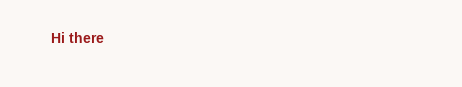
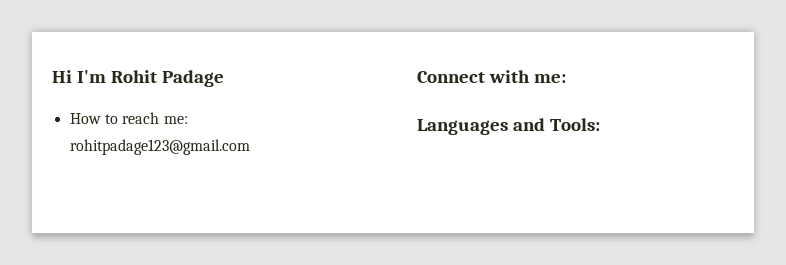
[69,32,104,43] there -> [76,70,224,87] [69,112,188,124] [69,139,250,155] [417,70,566,83] [417,118,600,135] I'm Rohit Padage // How to reach me: rohitpadage123@gmail.com // Connect with me: // Languages and Tools:

